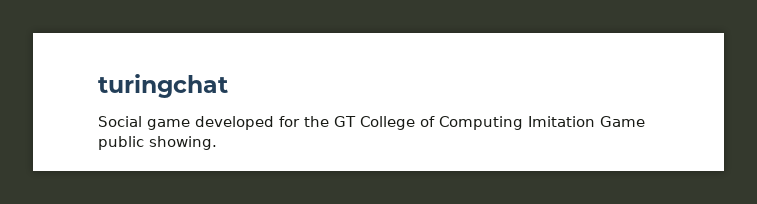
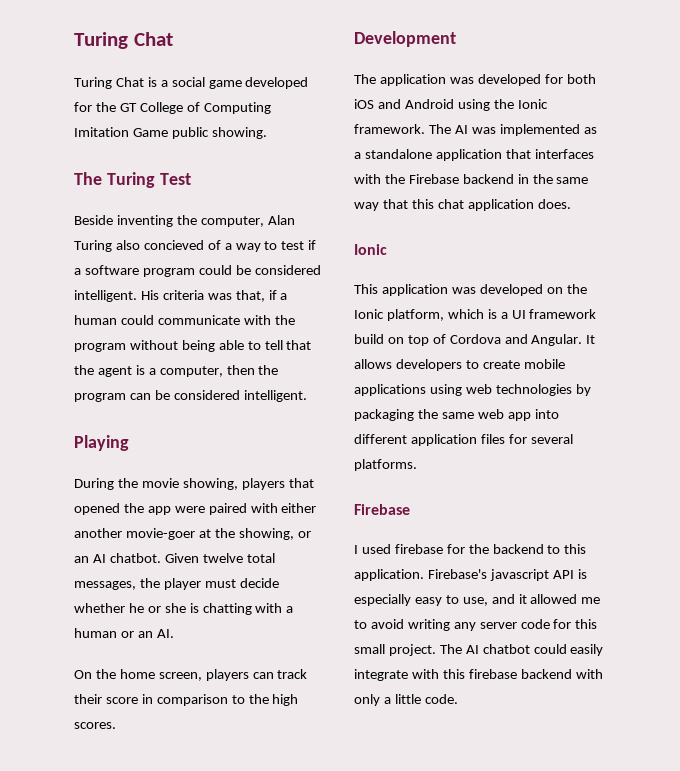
[98,74,228,98] [98,116,142,127] turingchat // Social -> [74,32,173,49] [74,77,205,89] Turing Chat // Turing Chat is a social
(217, 143) none -> [74,172,191,188] [74,215,295,227] [74,240,317,252] [74,265,321,277] [74,290,288,302] [74,315,295,325] [74,340,312,352] [74,365,279,377] [74,390,307,402] [74,435,129,451] [74,478,314,490] [74,503,317,515] [74,528,311,540] [74,553,275,563] [74,578,279,590] [74,603,294,615] [74,628,174,638] [74,669,308,681] [74,694,299,706] [74,722,116,729] [354,31,456,47] [354,74,596,86] [354,99,548,111] [354,124,597,136] [354,149,594,161] [354,174,589,184] [354,199,571,211] [354,244,387,255] [354,284,587,296] [354,309,597,321] [354,334,596,346] [354,359,565,371] [354,384,591,396] [354,409,559,421] [354,434,573,446] [354,459,417,471] [354,504,410,515] [354,544,587,554] [354,569,587,581] [354,594,601,606] [354,619,598,631] [354,644,604,656] [354,669,603,681] [354,694,458,706] // The Turing Test // Beside inventing the computer, Alan Turing also concieved of a way to test if a software program could be considered intelligent. His criteria was that, if a human could communicate with the program without being able to tell that the agent is a computer, then the program can be considered intelligent. // Playing // During the movie showing, players that opened the app were paired with either another movie-goer at the showing, or an AI chatbot. Given twelve total messages, the player must decide whether he or she is chatting with a human or an AI. // On the home screen, players can track their score in comparison to the high scores. // Development // The application was developed for both iOS and Android using the Ionic framework. The AI was implemented as a standalone application that interfaces with the Firebase backend in the same way that this chat application does. // Ionic // This application was developed on the Ionic platform, which is a UI framework build on top of Cordova and Angular. It allows developers to create mobile applications using web technologies by packaging the same web app into different application files for several platforms. // Firebase // I used firebase for the backend to this application. Firebase's javascript API is especially easy to use, and it allowed me to avoid writing any server code for this small project. The AI chatbot could easily integrate with this firebase backend with only a little code.

